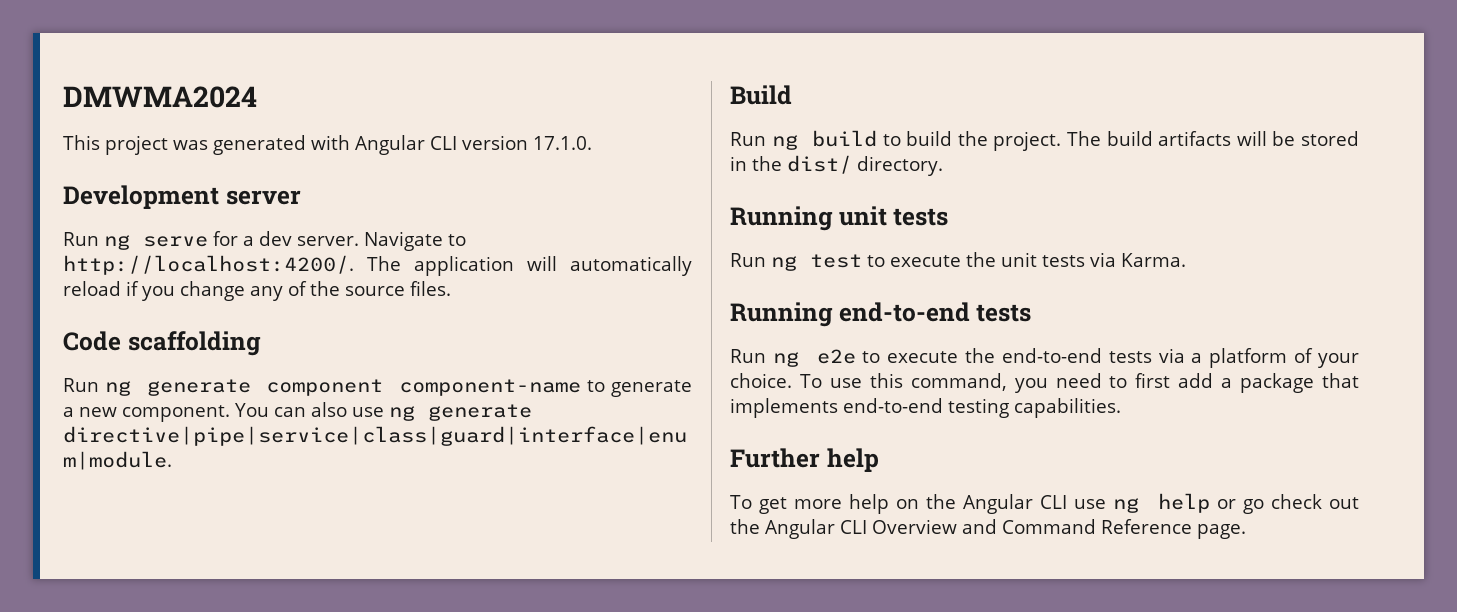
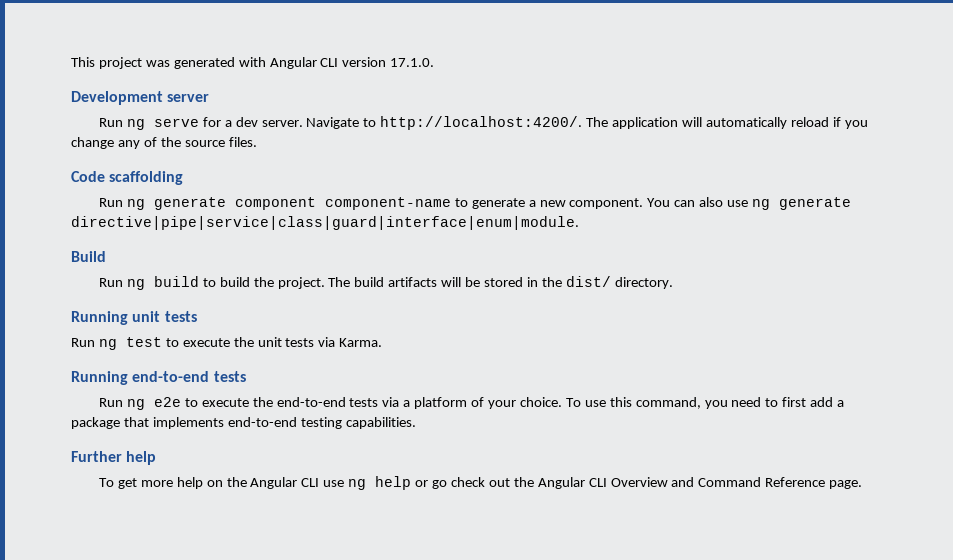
[63,86,257,108] DMWMA2024 // -> (71, 62) none

